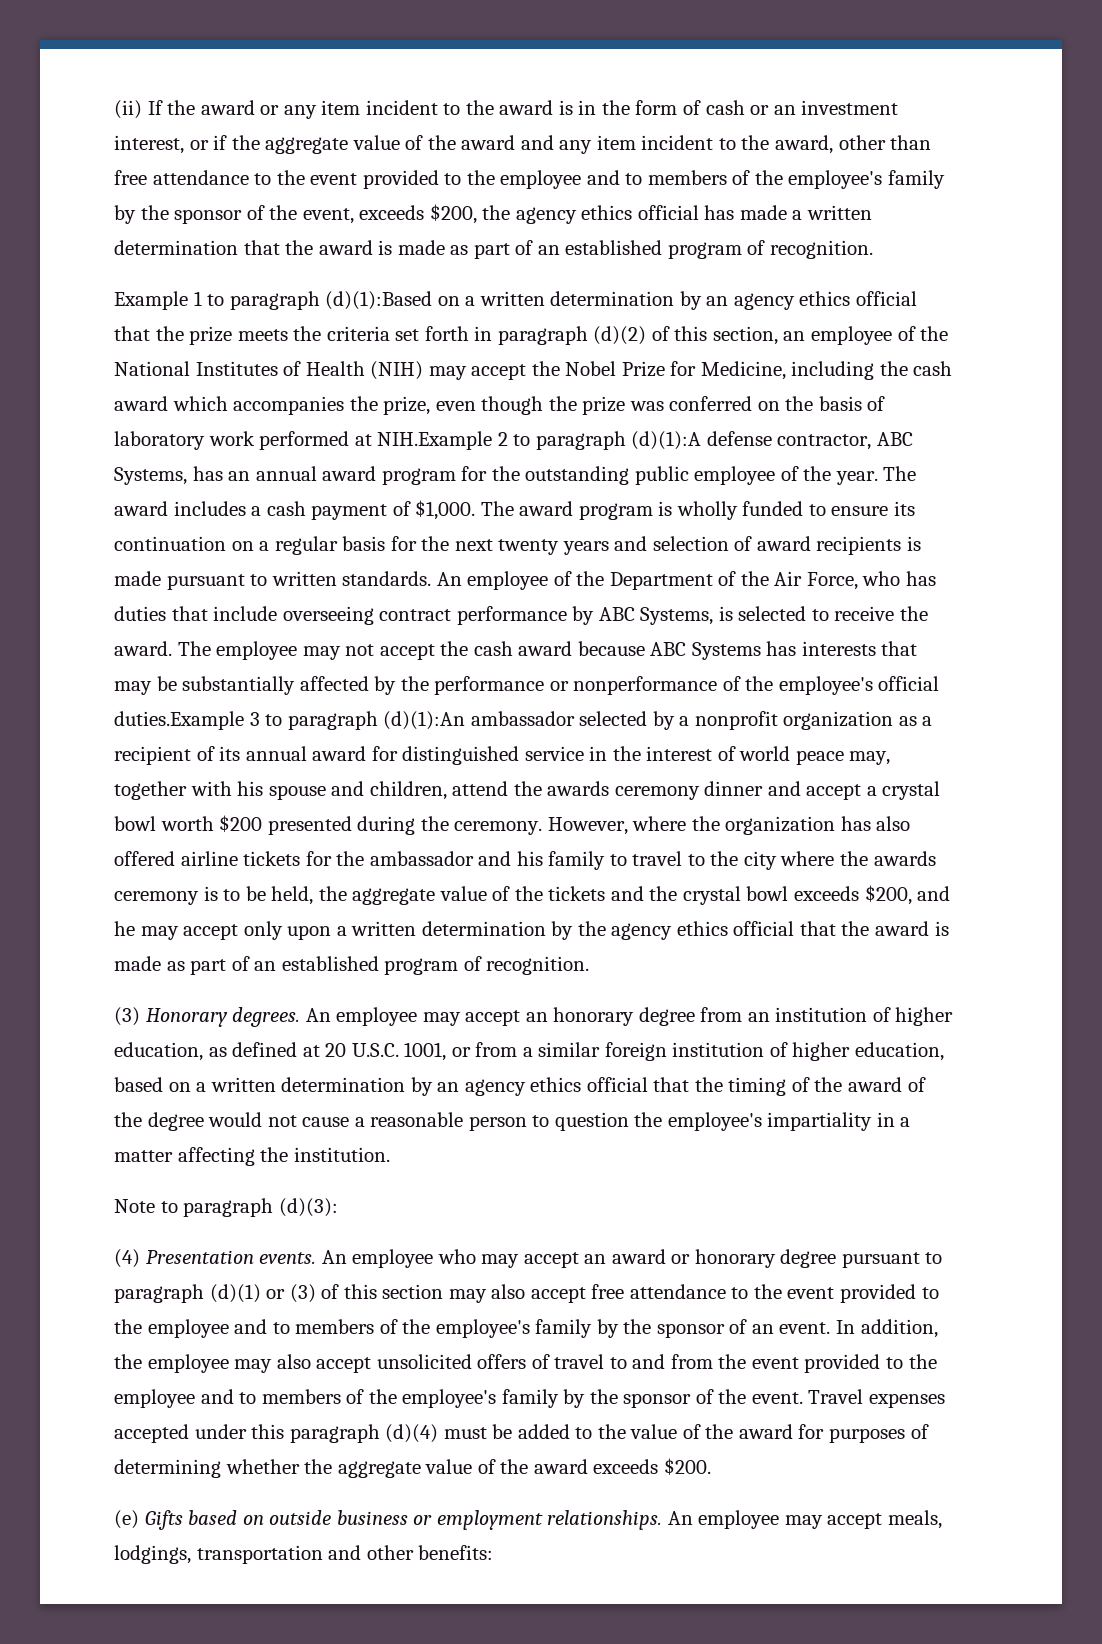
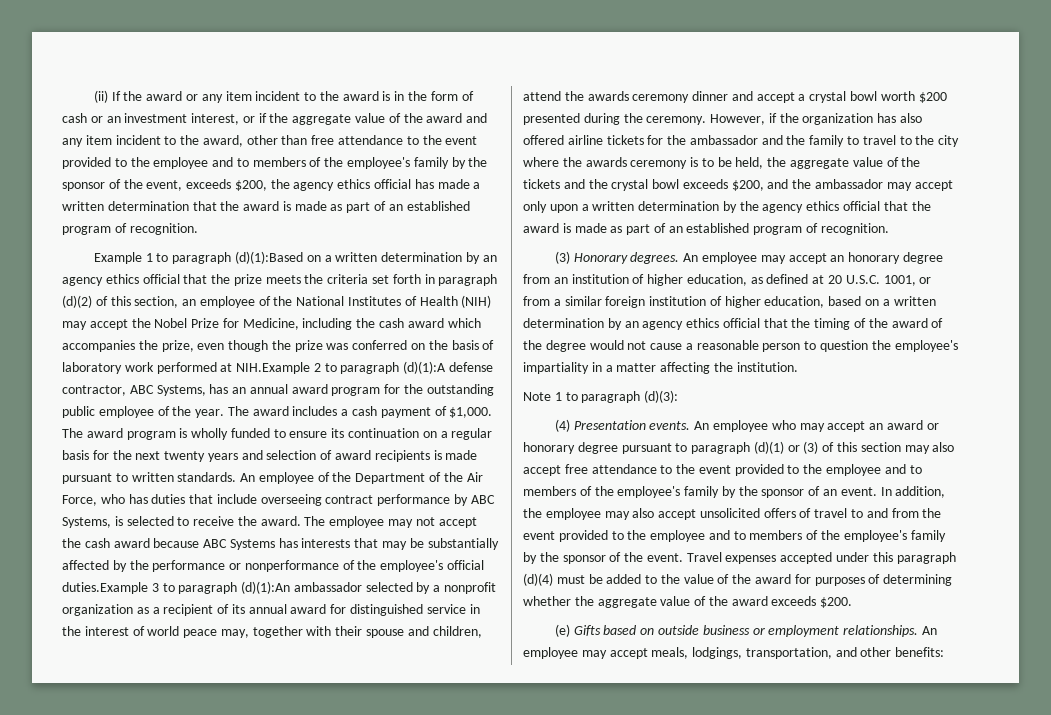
[237,781,264,796] his -> [335,626,363,636] their
[632,816,687,831] where -> [768,113,777,123] if
[516,851,543,866] his -> [786,135,806,145] the
[114,921,135,936] he -> [792,179,884,189] the ambassador
(155, 1206) none -> [554,392,562,401] 1
[196,1545,323,1564] transportation -> [745,647,832,659] transportation,

